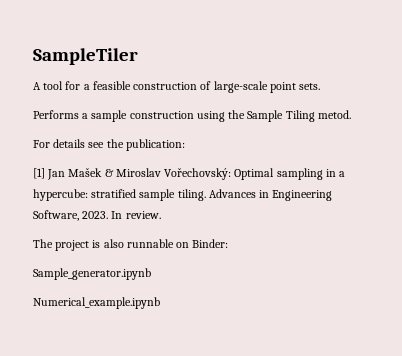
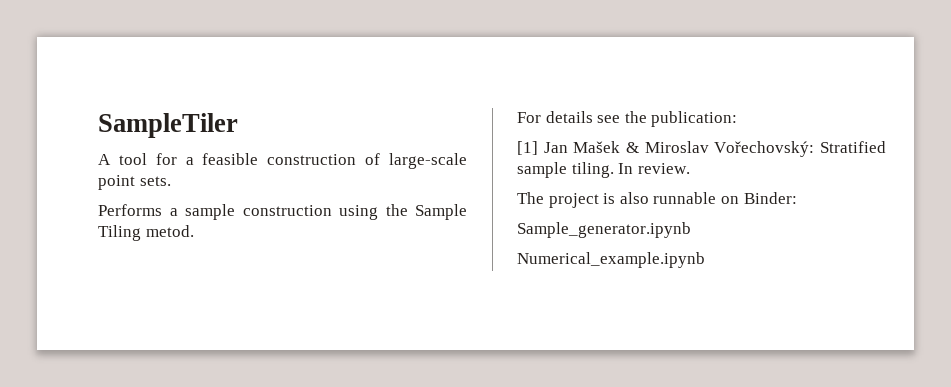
[234,168,346,180] [33,189,333,201] [33,210,109,221] Optimal sampling in a hypercube: stratified sample tiling. Advances in Engineering Software, 2023. -> [820,141,886,153] [517,162,614,178] Stratified sample tiling.

